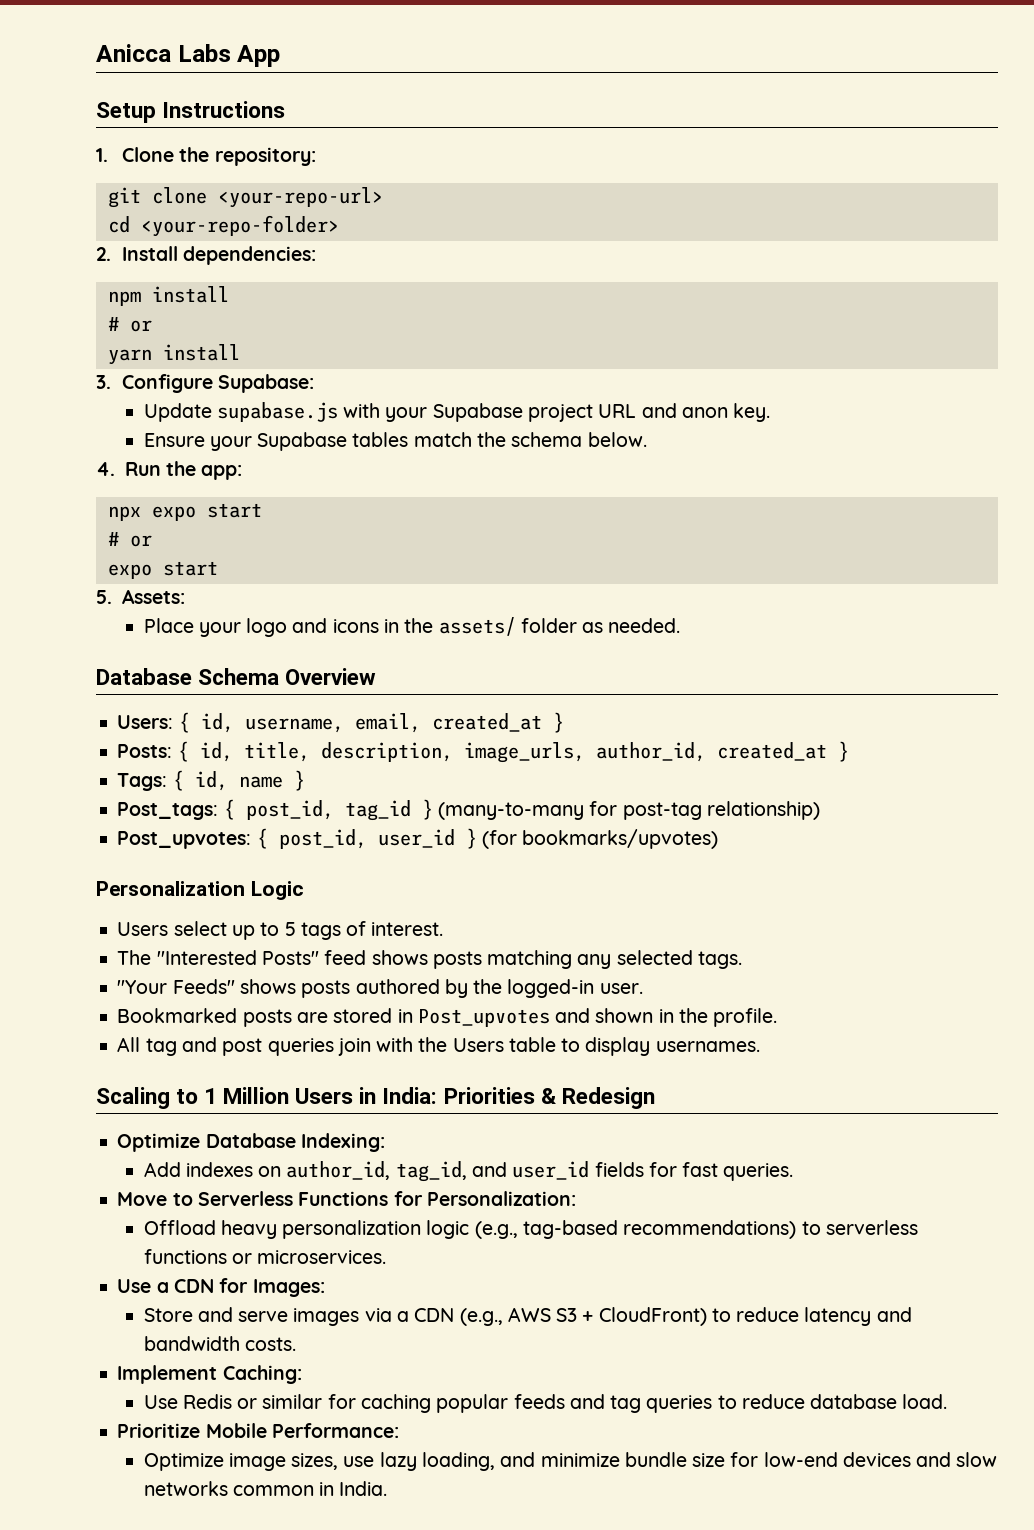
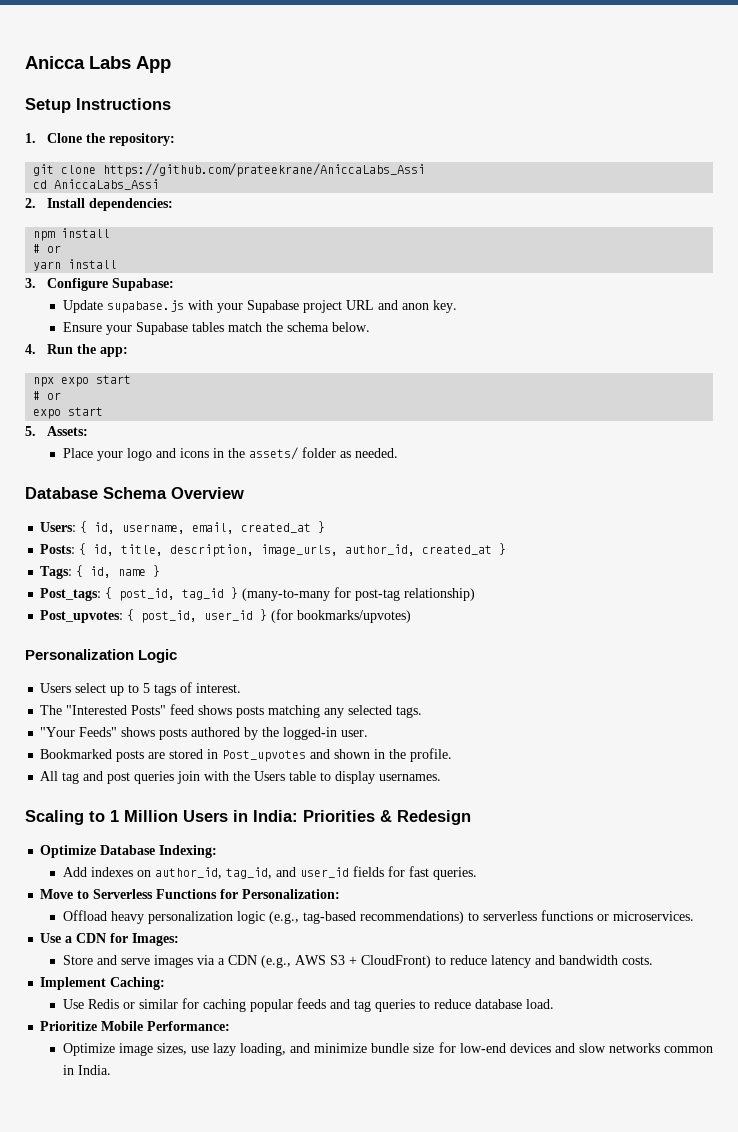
[217,187,383,208] <your-repo-url> -> [103,163,426,177] https://github.com/prateekrane/AniccaLabs_Assi
[140,215,339,237] <your-repo-folder> -> [54,179,160,190] AniccaLabs_Assi

